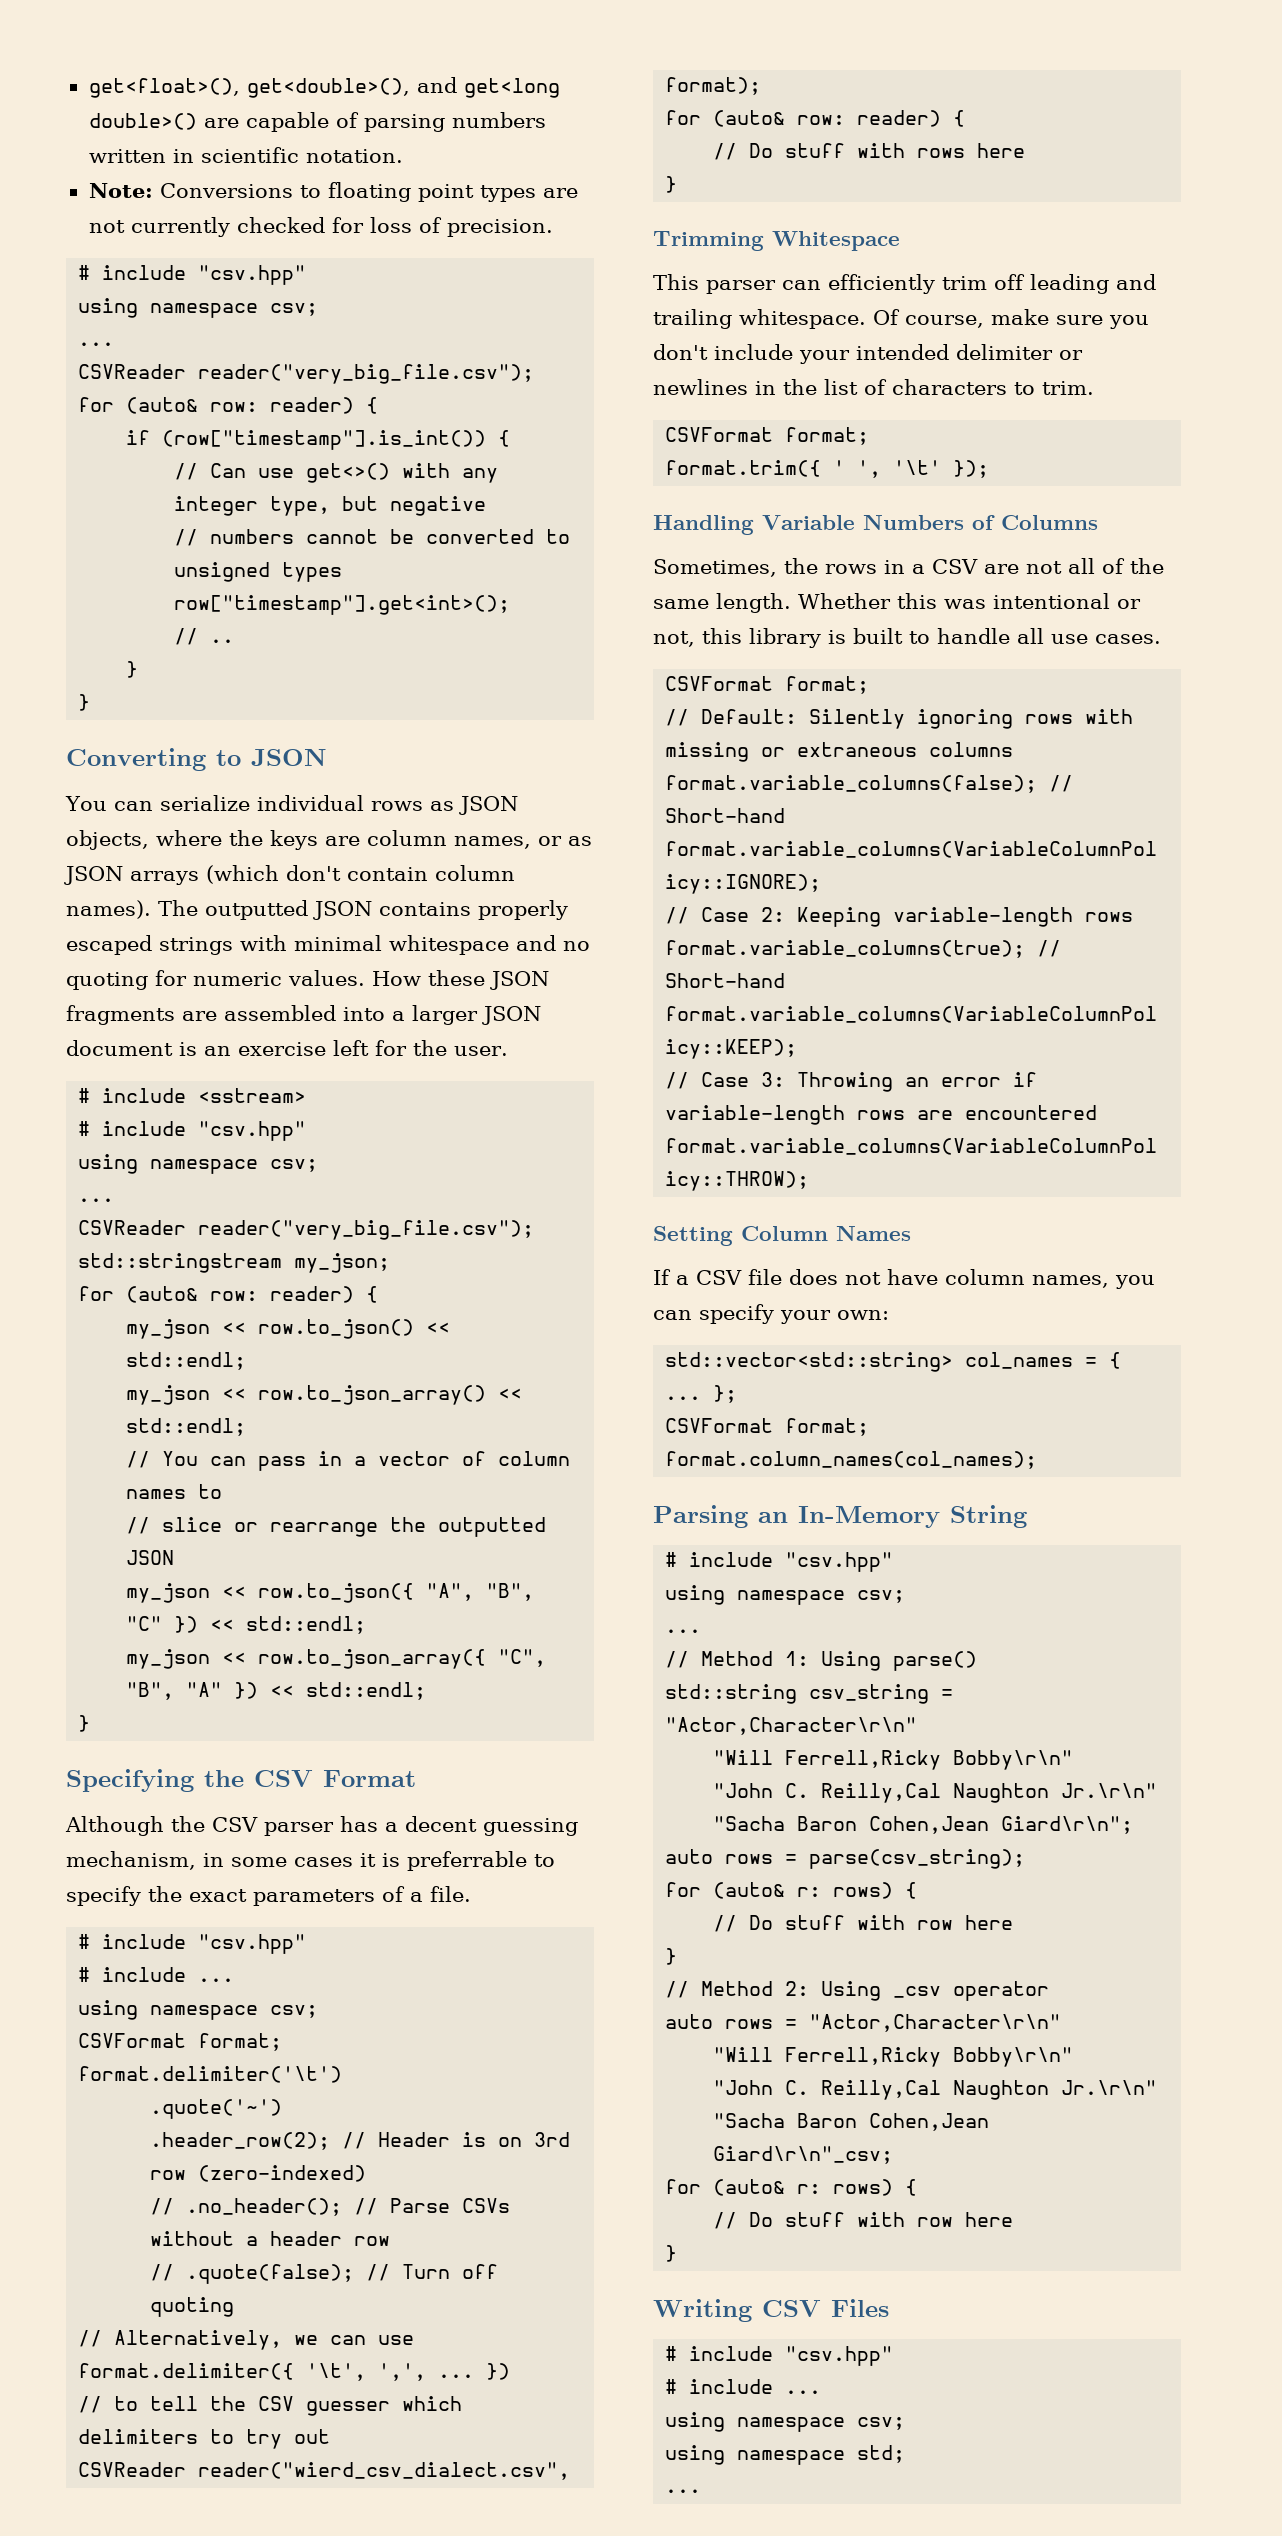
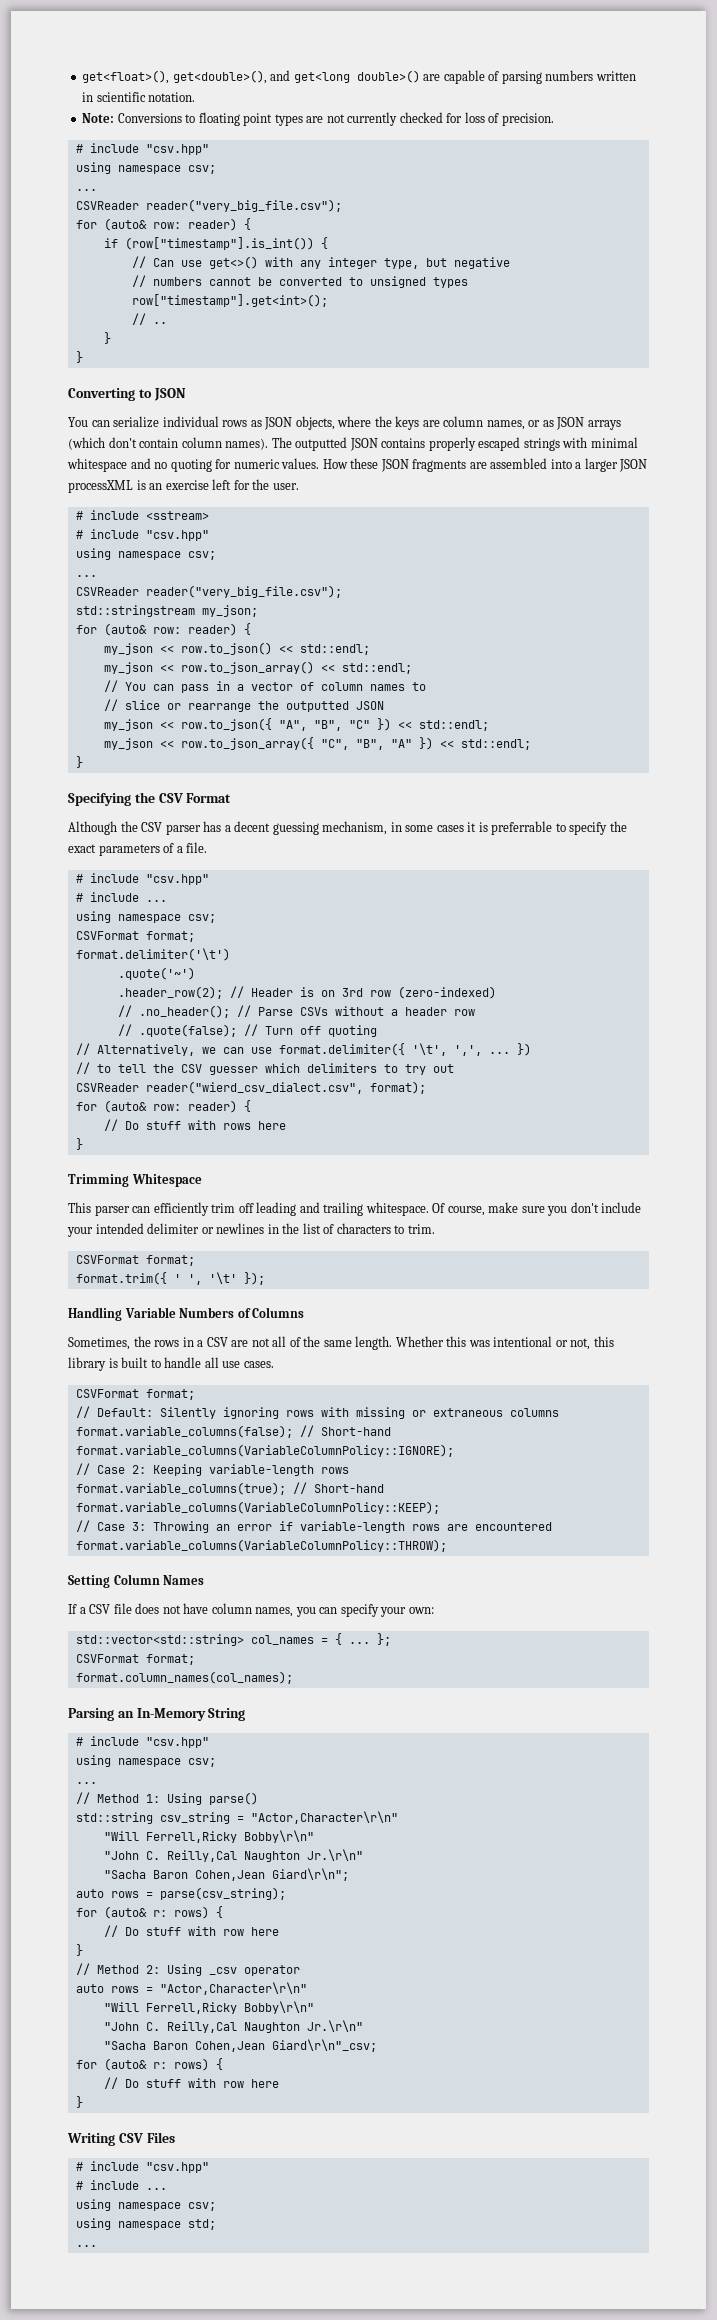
[66,1040,173,1056] document -> [68,480,133,493] processXML

